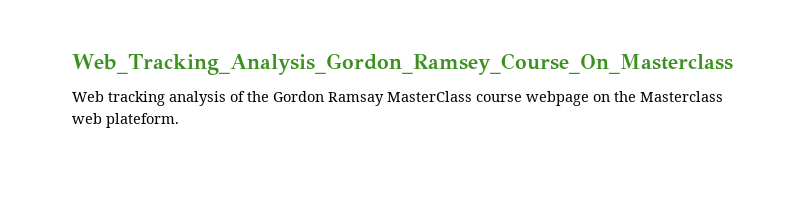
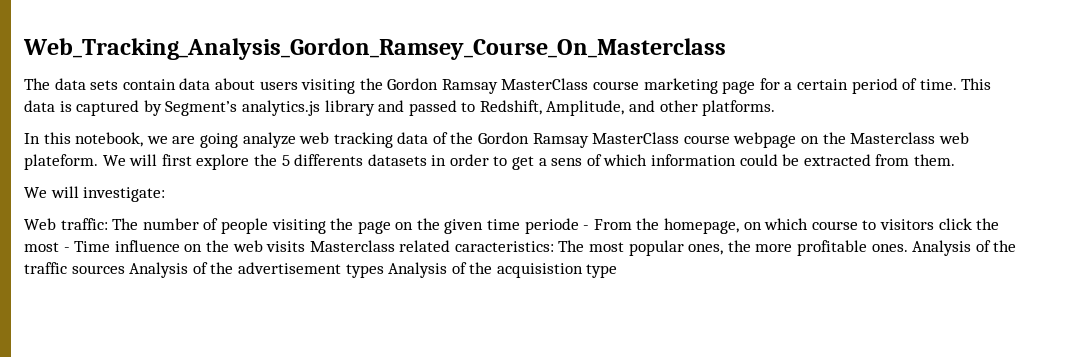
[72,91,226,106] Web tracking analysis -> [24,78,992,94] [24,100,776,116] [24,132,429,148] The data sets contain data about users visiting the Gordon Ramsay MasterClass course marketing page for a certain period of time. This data is captured by Segment’s analytics.js library and passed to Redshift, Amplitude, and other platforms. // In this notebook, we are going analyze web tracking data
(179, 120) none -> [102,154,955,170] [24,186,166,202] [24,218,1000,234] [24,240,1017,256] [24,262,618,278] We will first explore the 5 differents datasets in order to get a sens of which information could be extracted from them. // We will investigate: // Web traffic: The number of people visiting the page on the given time periode - From the homepage, on which course to visitors click the most - Time influence on the web visits Masterclass related caracteristics: The most popular ones, the more profitable ones. Analysis of the traffic sources Analysis of the advertisement types Analysis of the acquisistion type

